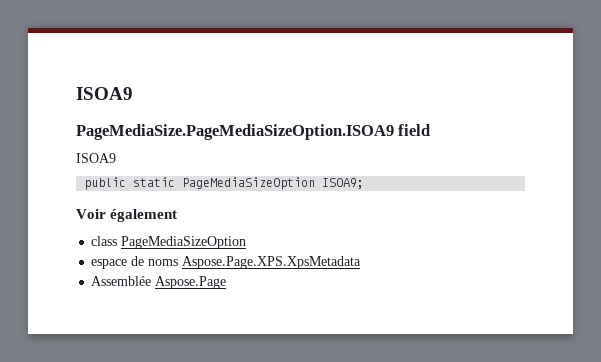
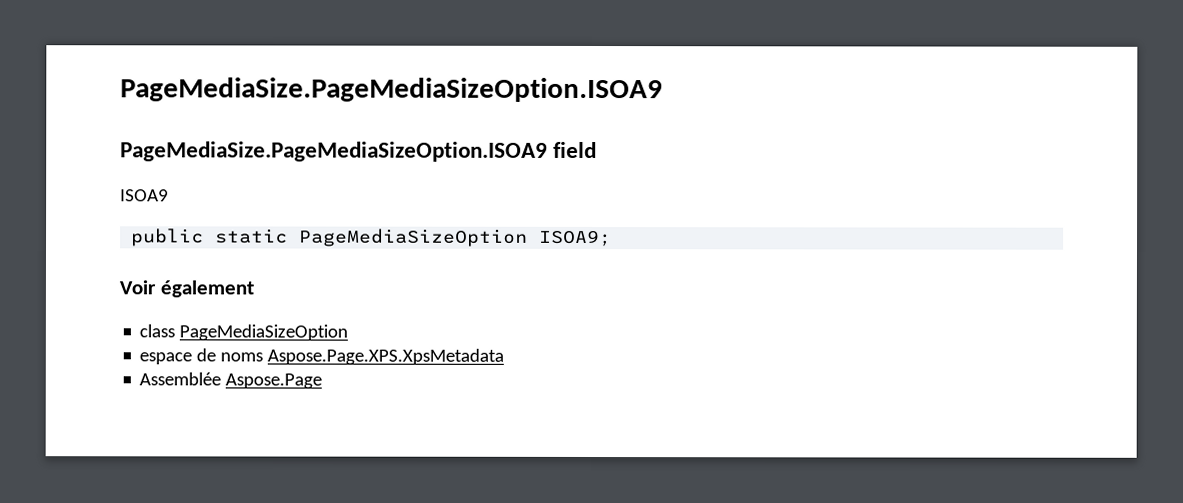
[76,87,133,100] ISOA9 -> [120,77,663,103] PageMediaSize.PageMediaSizeOption.ISOA9

